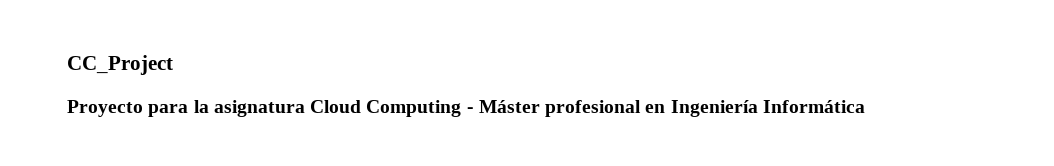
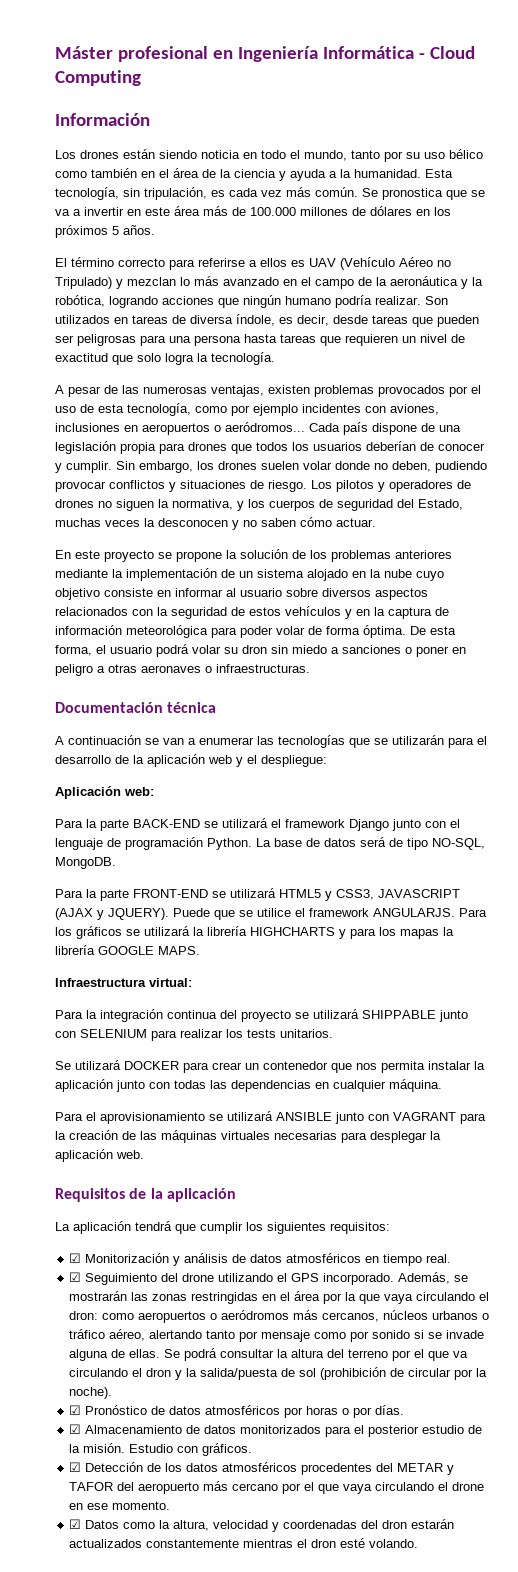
[67,55,173,75] [67,100,474,117] CC_Project // Proyecto para la asignatura Cloud Computing - -> (55, 52) none
(865, 106) none -> [418,46,475,59] [55,70,141,86] [55,113,150,126] [55,149,483,162] [55,168,453,181] [55,187,485,200] [55,206,451,216] [55,225,155,238] [55,257,451,270] [55,276,483,289] [55,295,448,308] [55,314,479,327] [55,334,465,346] [55,352,275,365] [55,385,481,397] [55,403,439,416] [55,422,461,435] [55,441,485,454] [55,461,487,473] [55,480,471,492] [55,499,463,511] [55,517,376,530] [55,549,452,562] [55,568,444,581] [55,588,428,600] [55,606,449,619] [55,625,456,638] [55,644,466,657] [55,664,310,676] [55,702,217,713] [55,735,487,748] [55,754,327,767] [55,786,154,799] [55,818,460,831] [55,837,485,850] [55,857,116,869] [55,888,460,901] [55,908,487,920] [55,926,454,939] [55,945,200,955] [55,978,192,987] [55,1009,468,1022] [55,1029,333,1041] [55,1060,485,1073] [55,1079,442,1092] [55,1111,486,1124] [55,1130,441,1143] [55,1149,144,1162] [55,1188,236,1202] [55,1221,390,1234] [69,1253,452,1266] [69,1272,469,1285] [69,1291,490,1304] [69,1310,490,1323] [69,1329,485,1342] [69,1348,469,1361] [69,1367,488,1380] [69,1387,113,1399] [69,1405,405,1418] [69,1424,483,1437] [69,1443,253,1456] [69,1462,455,1475] [69,1481,485,1494] [69,1501,171,1510] [69,1519,455,1532] [69,1538,419,1548] - Cloud Computing // Información // Los drones están siendo noticia en todo el mundo, tanto por su uso bélico como también en el área de la ciencia y ayuda a la humanidad. Esta tecnología, sin tripulación, es cada vez más común. Se pronostica que se va a invertir en este área más de 100.000 millones de dólares en los próximos 5 años. // El término correcto para referirse a ellos es UAV (Vehículo Aéreo no Tripulado) y mezclan lo más avanzado en el campo de la aeronáutica y la robótica, logrando acciones que ningún humano podría realizar. Son utilizados en tareas de diversa índole, es decir, desde tareas que pueden ser peligrosas para una persona hasta tareas que requieren un nivel de exactitud que solo logra la tecnología. // A pesar de las numerosas ventajas, existen problemas provocados por el uso de esta tecnología, como por ejemplo incidentes con aviones, inclusiones en aeropuertos o aeródromos... Cada país dispone de una legislación propia para drones que todos los usuarios deberían de conocer y cumplir. Sin embargo, los drones suelen volar donde no deben, pudiendo provocar conflictos y situaciones de riesgo. Los pilotos y operadores de drones no siguen la normativa, y los cuerpos de seguridad del Estado, muchas veces la desconocen y no saben cómo actuar. // En este proyecto se propone la solución de los problemas anteriores mediante la implementación de un sistema alojado en la nube cuyo objetivo consiste en informar al usuario sobre diversos aspectos relacionados con la seguridad de estos vehículos y en la captura de información meteorológica para poder volar de forma óptima. De esta forma, el usuario podrá volar su dron sin miedo a sanciones o poner en peligro a otras aeronaves o infraestructuras. // Documentación técnica // A continuación se van a enumerar las tecnologías que se utilizarán para el desarrollo de la aplicación web y el despliegue: // Aplicación web: // Para la parte BACK-END se utilizará el framework Django junto con el lenguaje de programación Python. La base de datos será de tipo NO-SQL, MongoDB. // Para la parte FRONT-END se utilizará HTML5 y CSS3, JAVASCRIPT (AJAX y JQUERY). Puede que se utilice el framework ANGULARJS. Para los gráficos se utilizará la librería HIGHCHARTS y para los mapas la librería GOOGLE MAPS. // Infraestructura virtual: // Para la integración continua del proyecto se utilizará SHIPPABLE junto con SELENIUM para realizar los tests unitarios. // Se utilizará DOCKER para crear un contenedor que nos permita instalar la aplicación junto con todas las dependencias en cualquier máquina. // Para el aprovisionamiento se utilizará ANSIBLE junto con VAGRANT para la creación de las máquinas virtuales necesarias para desplegar la aplicación web. // Requisitos de la aplicación // La aplicación tendrá que cumplir los siguientes requisitos: // ☑ Monitorización y análisis de datos atmosféricos en tiempo real. // ☑ Seguimiento del drone utilizando el GPS incorporado. Además, se mostrarán las zonas restringidas en el área por la que vaya circulando el dron: como aeropuertos o aeródromos más cercanos, núcleos urbanos o tráfico aéreo, alertando tanto por mensaje como por sonido si se invade alguna de ellas. Se podrá consultar la altura del terreno por el que va circulando el dron y la salida/puesta de sol (prohibición de circular por la noche). // ☑ Pronóstico de datos atmosféricos por horas o por días. // ☑ Almacenamiento de datos monitorizados para el posterior estudio de la misión. Estudio con gráficos. // ☑ Detección de los datos atmosféricos procedentes del METAR y TAFOR del aeropuerto más cercano por el que vaya circulando el drone en ese momento. // ☑ Datos como la altura, velocidad y coordenadas del dron estarán actualizados constantemente mientras el dron esté volando.

